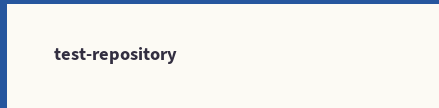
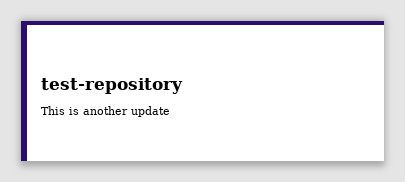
(177, 55) none -> [41,106,170,117] // This is another update

